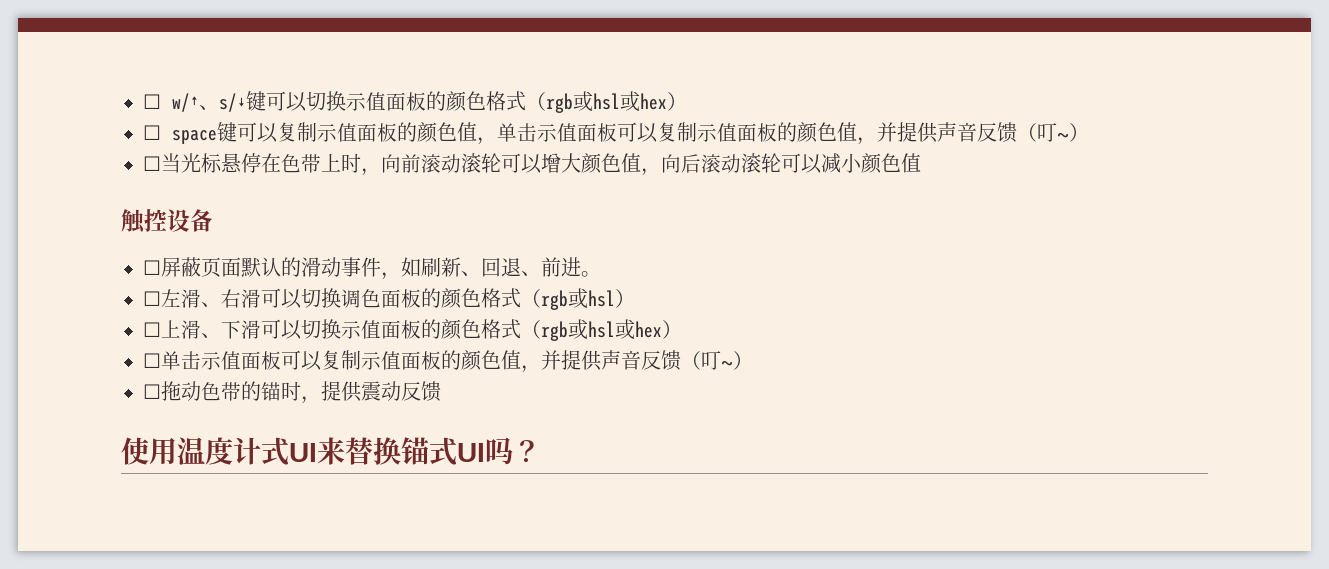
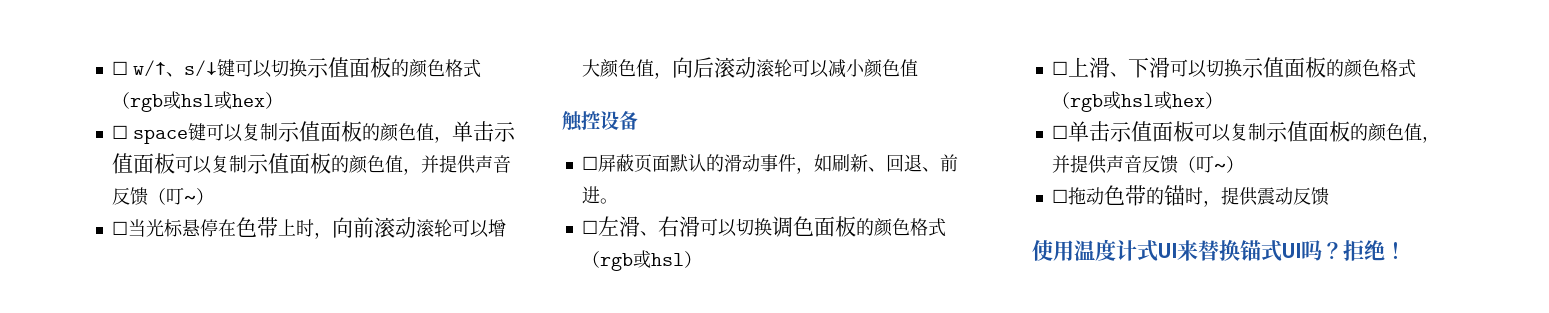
(541, 451) none -> [1343,240,1406,261] 拒绝！

